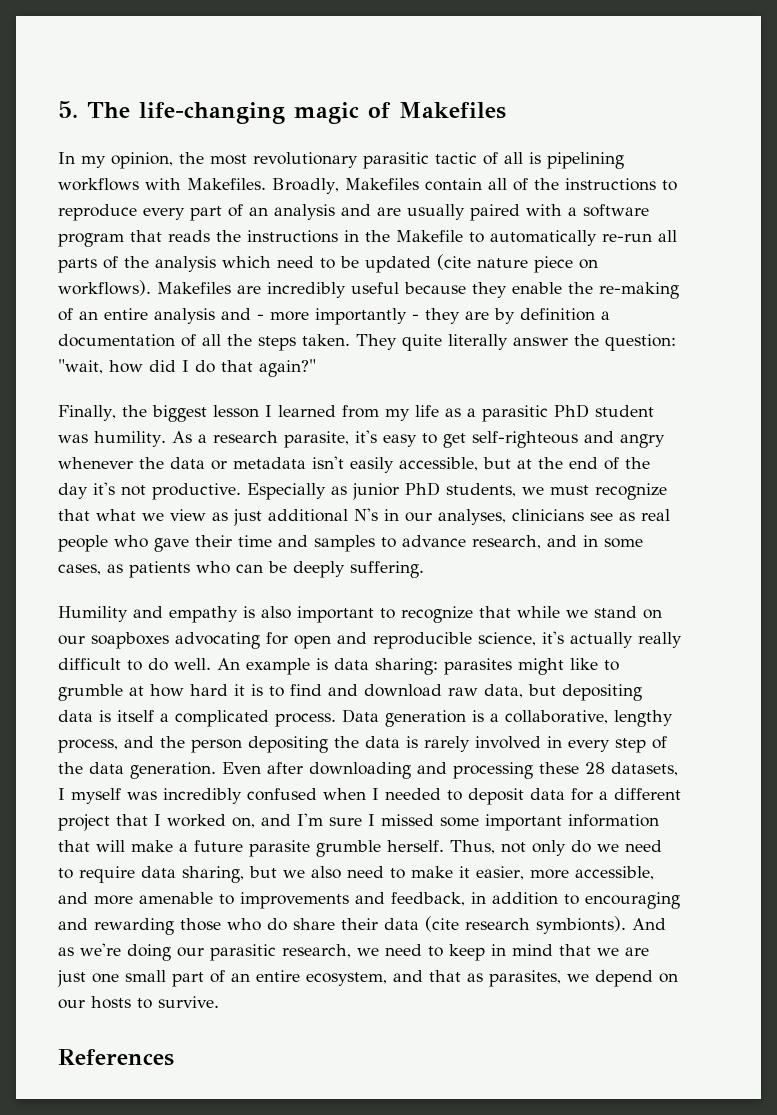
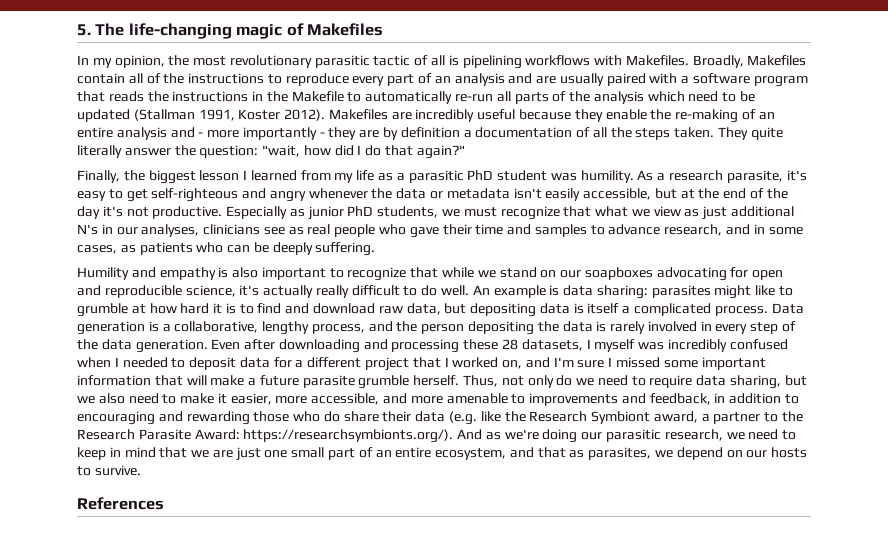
[437,254,598,273] [58,280,151,296] (cite nature piece on workflows). -> [133,109,326,121] (Stallman 1991, Koster 2012).
[425,916,626,934] (cite research symbionts). -> [449,411,804,425] [77,429,454,443] (e.g. like the Research Symbiont award, a partner to the Research Parasite Award: https://researchsymbionts.org/).

